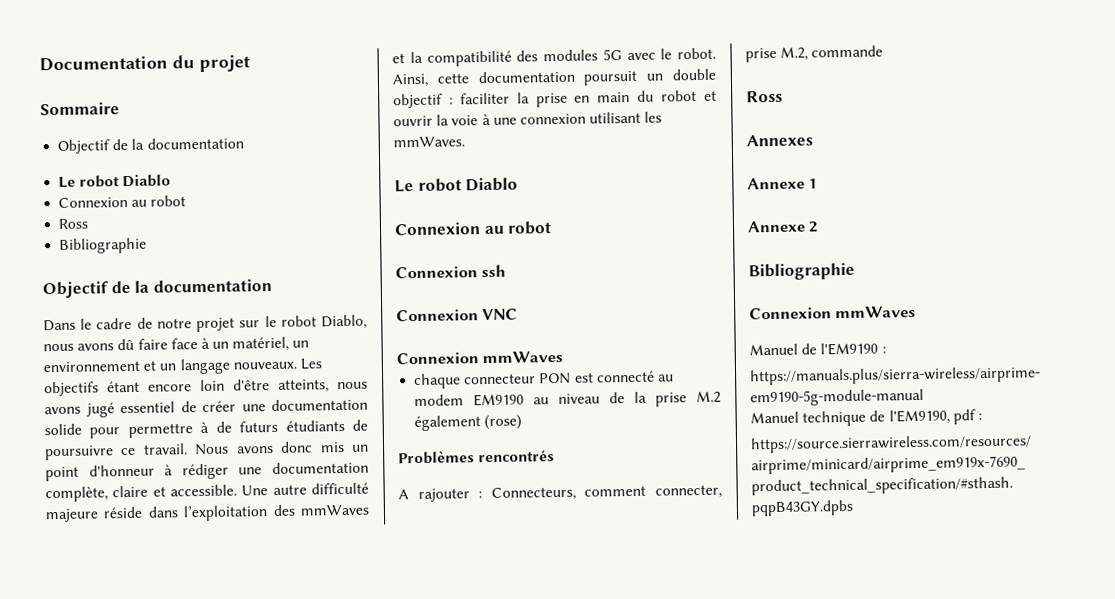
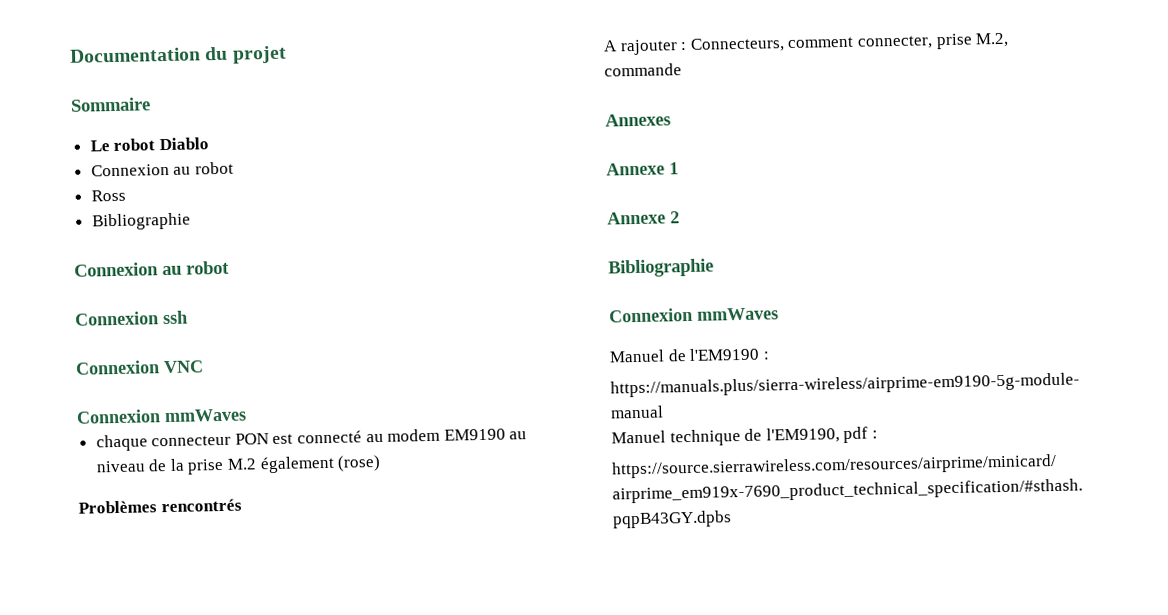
[57,137,244,154] // Objectif de la documentation -> (151, 104) none
[42,278,272,299] [43,314,367,333] [43,336,310,352] [43,358,322,375] [44,379,368,397] [44,398,368,418] [44,419,368,439] [44,441,369,461] [45,461,369,482] [45,482,369,503] [45,504,369,523] [392,47,716,67] [392,68,716,88] [393,90,717,109] [393,111,663,127] [393,136,465,148] [394,177,519,193] // Objectif de la documentation // Dans le cadre de notre projet sur le robot Diablo, nous avons dû faire face à un matériel, un environnement et un langage nouveaux. Les objectifs étant encore loin d'être atteints, nous avons jugé essentiel de créer une documentation solide pour permettre à de futurs étudiants de poursuivre ce travail. Nous avons donc mis un point d'honneur à rédiger une documentation complète, claire et accessible. Une autre difficulté majeure réside dans l’exploitation des mmWaves et la compatibilité des modules 5G avec le robot. Ainsi, cette documentation poursuit un double objectif : faciliter la prise en main du robot et ouvrir la voie à une connexion utilisant les mmWaves. // Le robot Diablo -> (191, 221) none
[746,90,783,103] // Ross -> (682, 70) none

